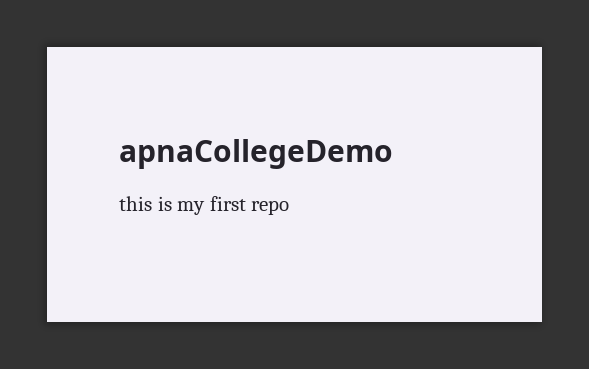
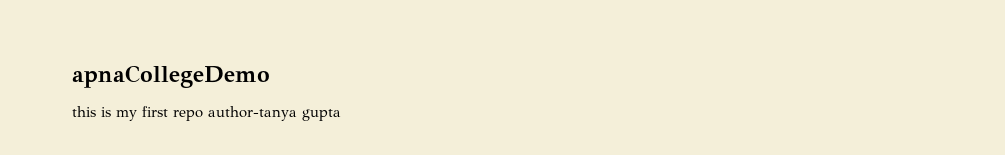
(290, 207) none -> [208,106,341,121] author-tanya gupta

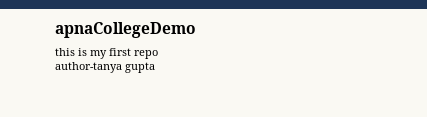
(203, 115) none -> (158, 54) //

